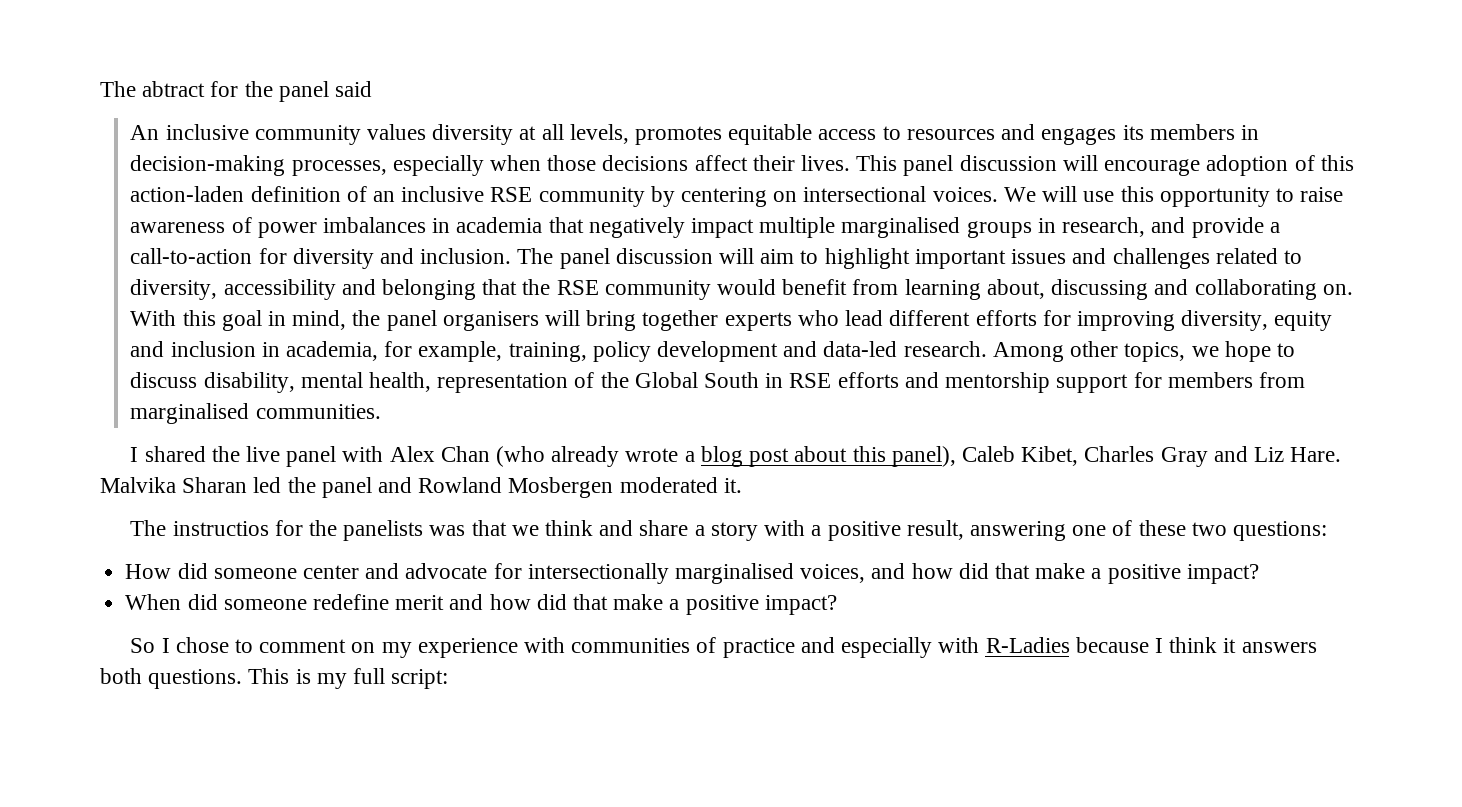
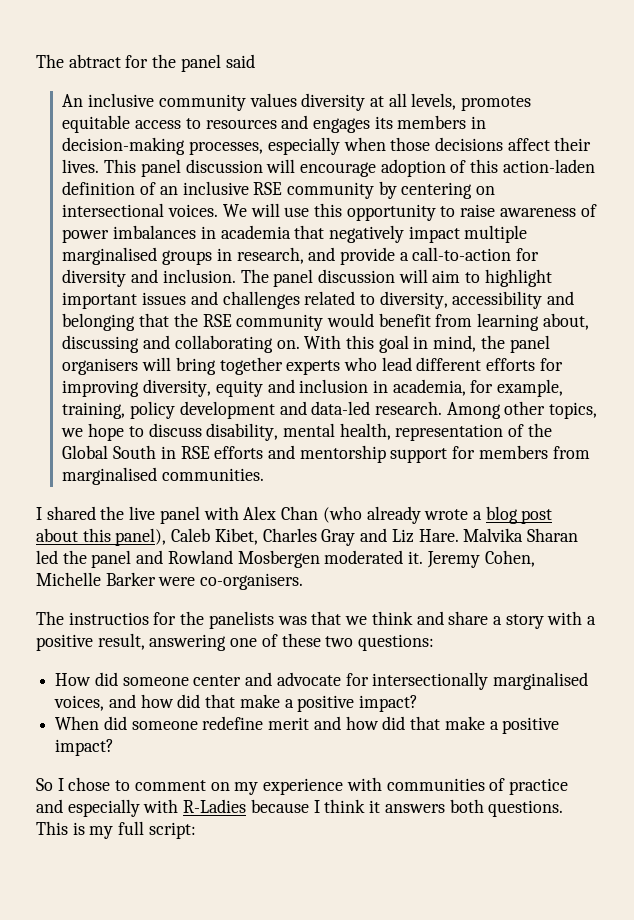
(742, 485) none -> [426,550,535,568] [36,572,304,590] Jeremy Cohen, Michelle Barker were co-organisers.

